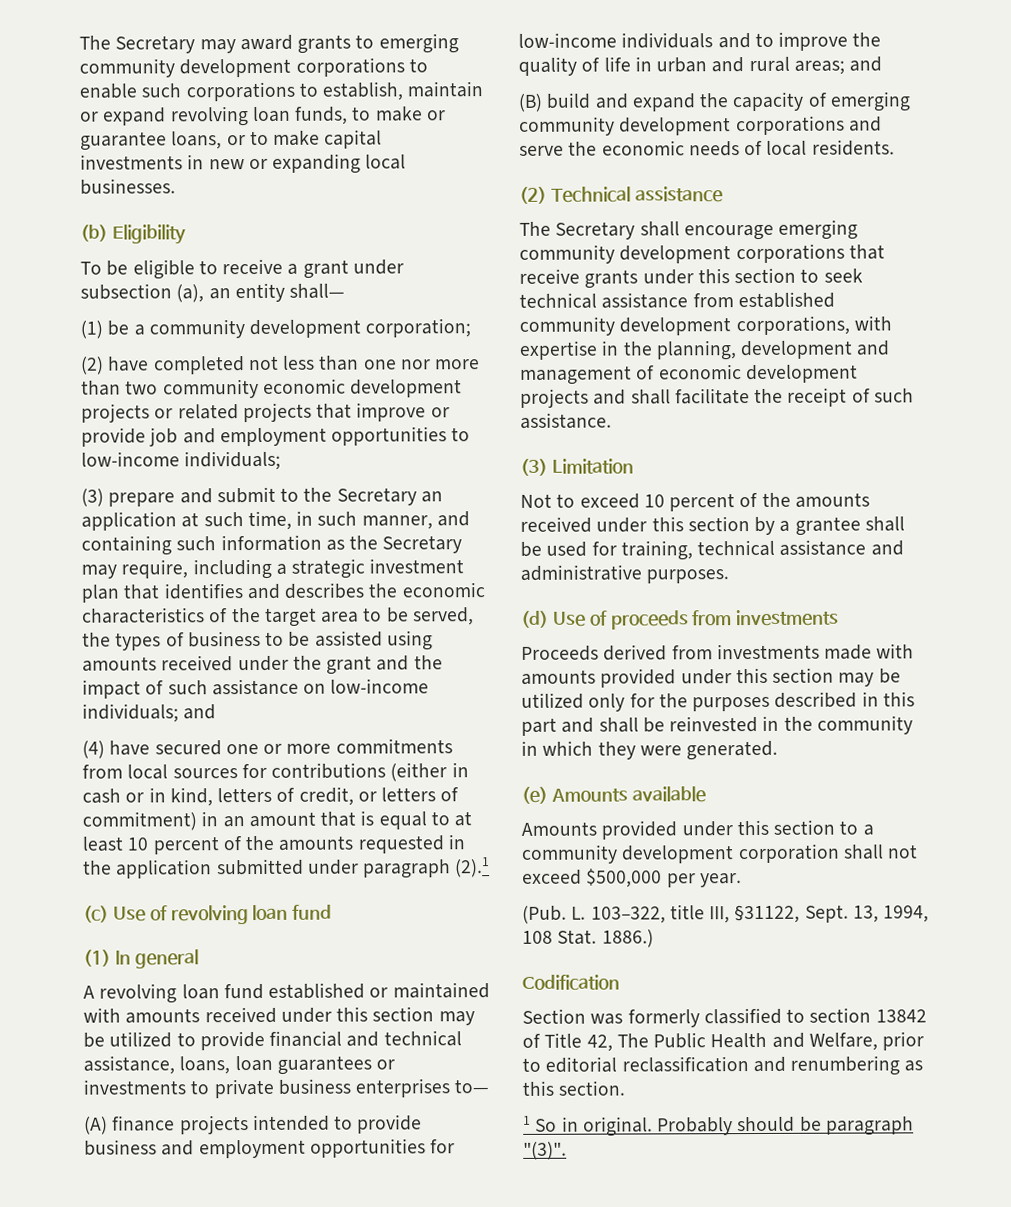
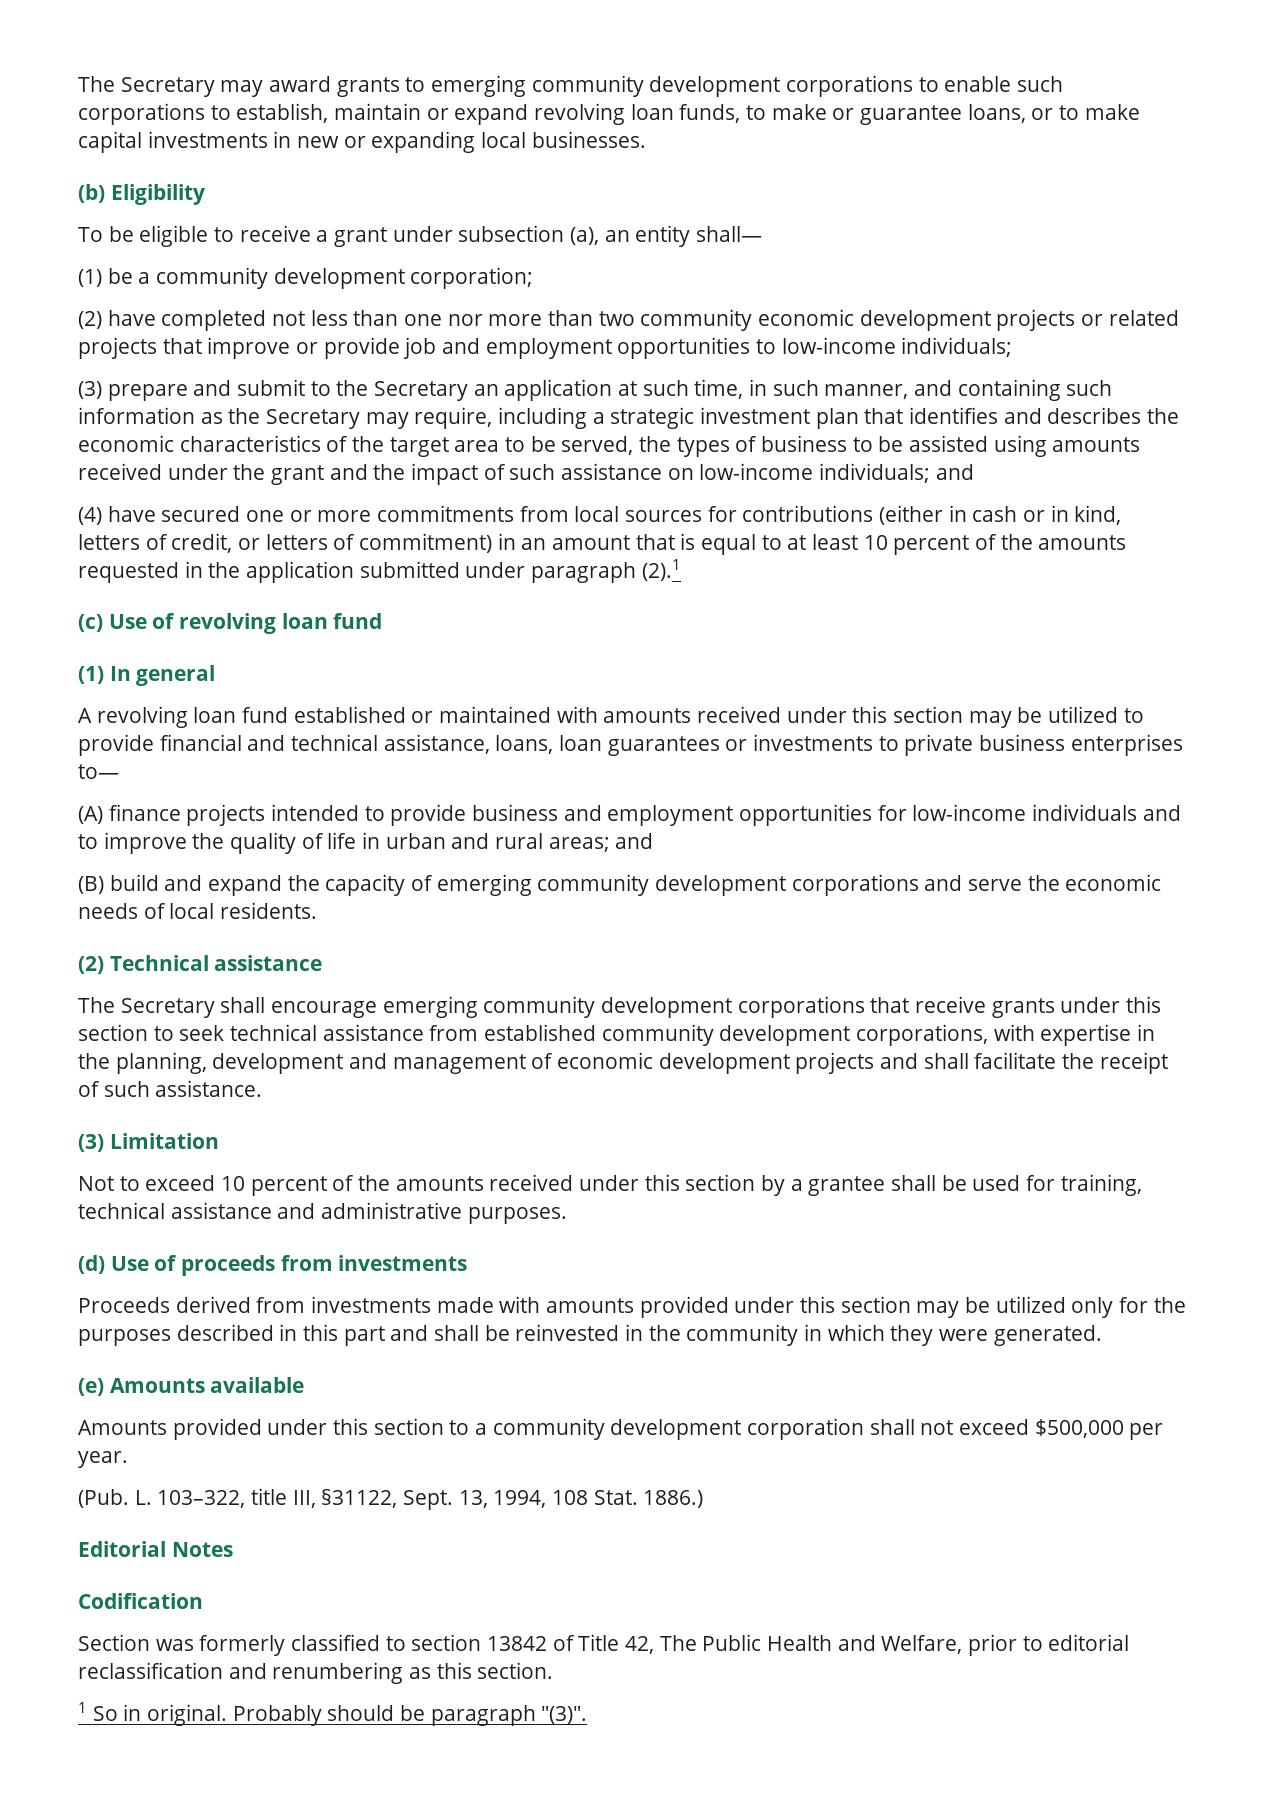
(654, 938) none -> [78,1541,233,1557] // Editorial Notes

